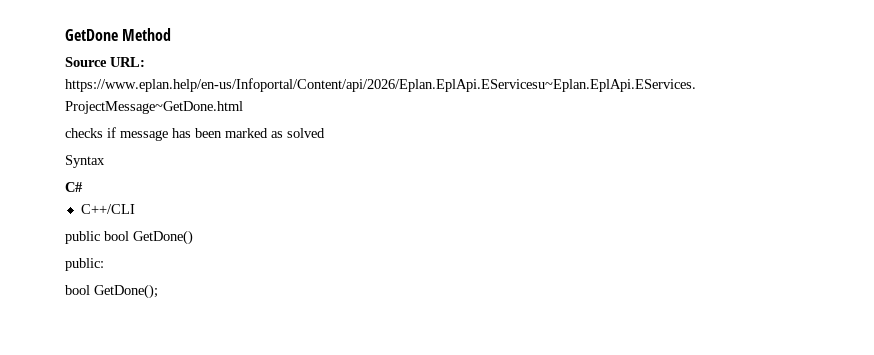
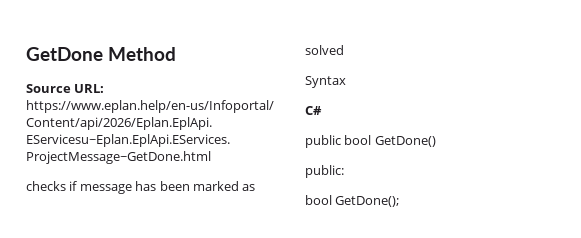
[80,204,135,214] // C++/CLI -> (322, 110) none

